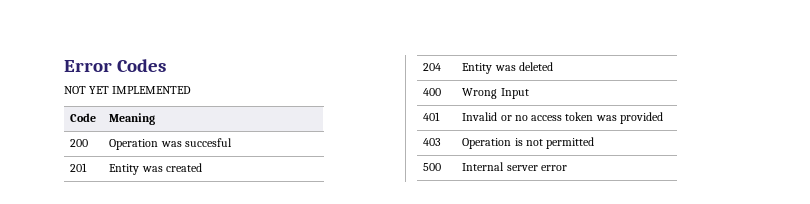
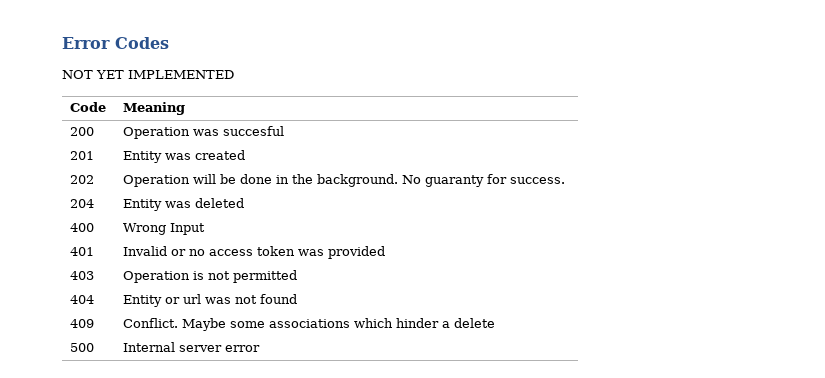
(202, 167) none -> [70,175,95,184] [123,174,566,187] // 202 | Operation will be done in the background. No guaranty for success.
(595, 143) none -> [70,295,95,304] [123,294,298,307] [70,319,95,328] [123,318,496,331] // 404 | Entity or url was not found // 409 | Conflict. Maybe some associations which hinder a delete

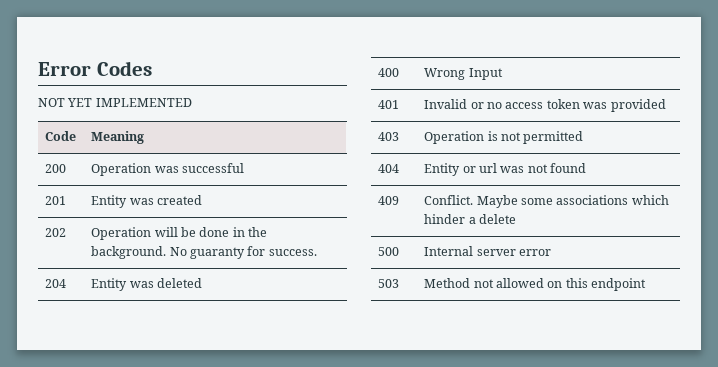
[223,126,285,136] succesful -> [182,163,245,173] successful
(261, 348) none -> [378,279,400,288] [424,278,647,291] // 503 | Method not allowed on this endpoint

